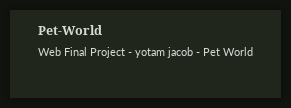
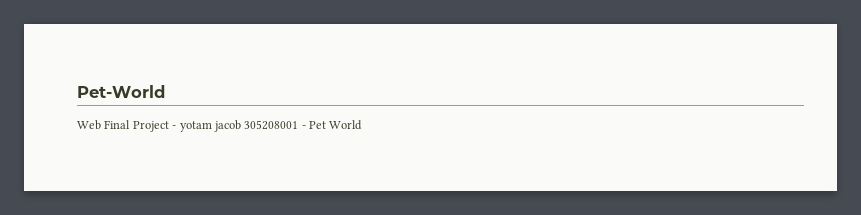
(193, 52) none -> [244,120,299,130] 305208001

